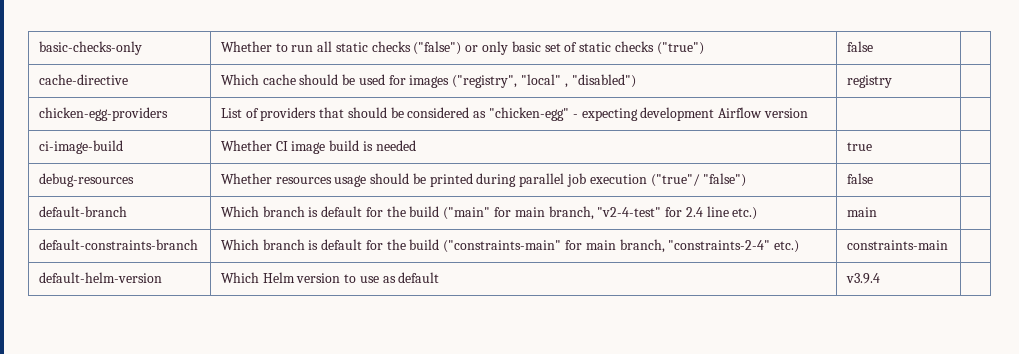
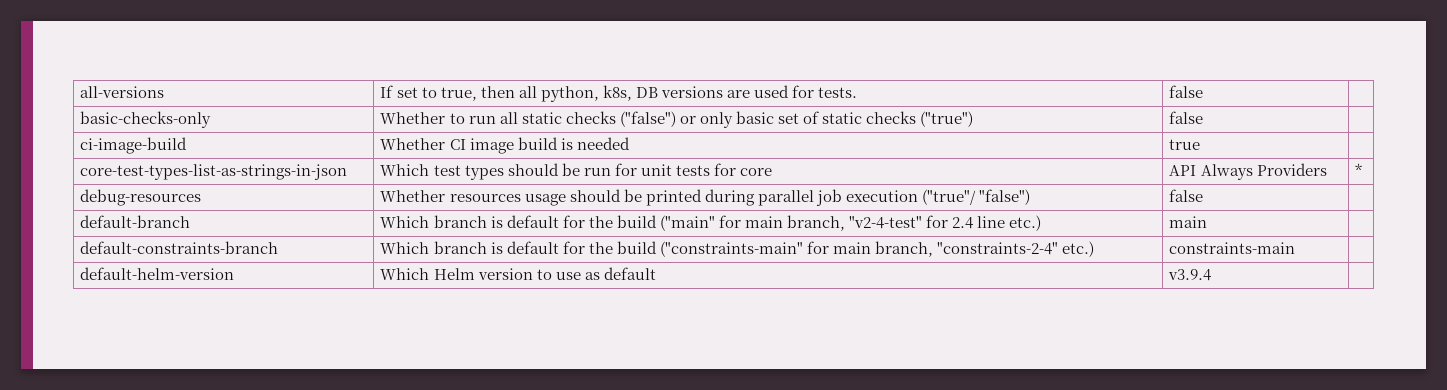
(38, 48) none -> [80,86,165,98] [380,85,858,102] [1169,85,1204,98] all-versions | If set to true, then all python, k8s, DB versions are used for tests. | false | //
[38,74,128,85] [220,74,636,88] [846,75,892,88] [38,107,168,121] [220,107,808,121] // cache-directive | Which cache should be used for images ("registry", "local" , "disabled") | registry | // chicken-egg-providers | List of providers that should be considered as "chicken-egg" - expecting development Airflow version | | -> (1204, 117) none
(872, 146) none -> [80,164,348,180] [380,163,772,180] [1169,163,1327,180] [1355,163,1363,176] // core-test-types-list-as-strings-in-json | Which test types should be run for unit tests for core | API Always Providers | *

